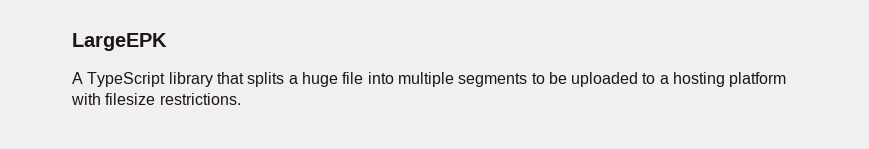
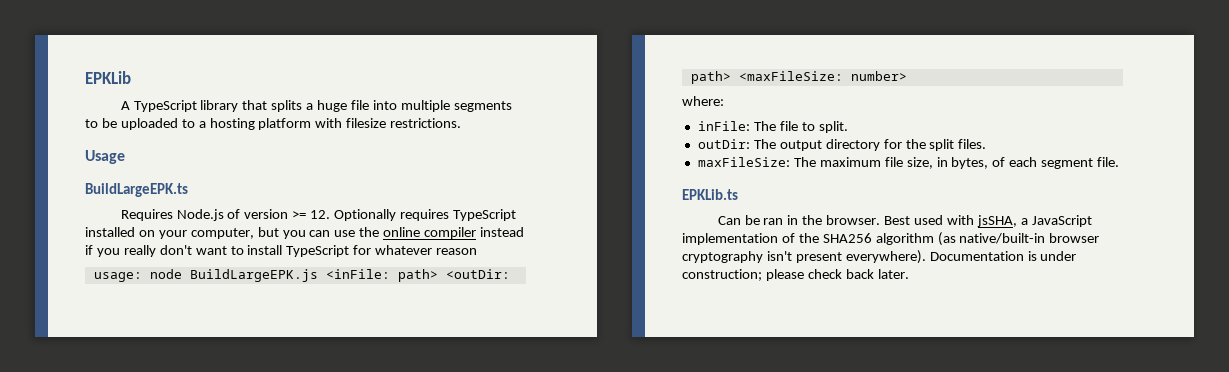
[72,33,167,51] LargeEPK -> [85,71,131,84] EPKLib
(241, 99) none -> [85,150,125,164] [85,183,188,197] [120,209,516,221] [85,227,525,239] [85,245,478,257] [93,269,510,282] [690,71,907,84] [682,96,724,106] [697,121,848,133] [697,139,987,151] [697,157,1120,169] [682,189,738,200] [717,215,1092,227] [682,232,1100,246] [682,250,1077,264] [682,269,909,281] // Usage // BuildLargeEPK.ts // Requires Node.js of version >= 12. Optionally requires TypeScript installed on your computer, but you can use the online compiler instead if you really don't want to install TypeScript for whatever reason // usage: node BuildLargeEPK.js <inFile: path> <outDir: path> <maxFileSize: number> // where: // inFile: The file to split. // outDir: The output directory for the split files. // maxFileSize: The maximum file size, in bytes, of each segment file. // EPKLib.ts // Can be ran in the browser. Best used with jsSHA, a JavaScript implementation of the SHA256 algorithm (as native/built-in browser cryptography isn't present everywhere). Documentation is under construction; please check back later.

